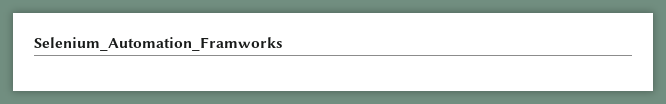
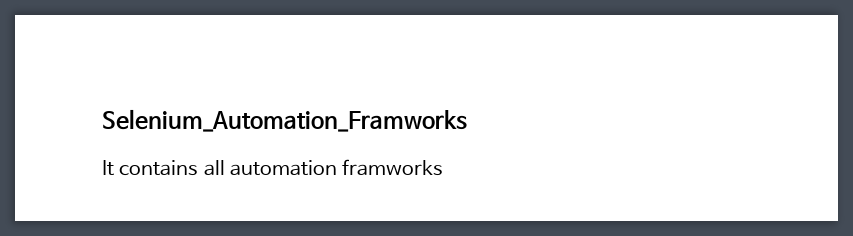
(283, 44) none -> [102,159,444,176] // It contains all automation framworks

